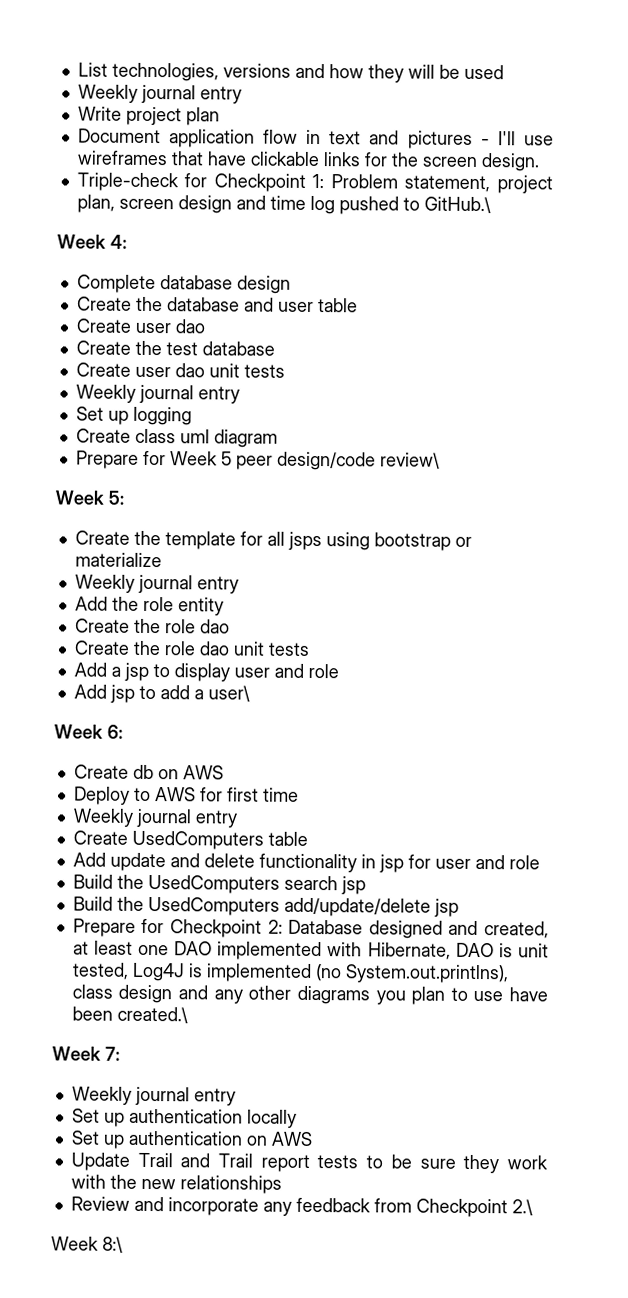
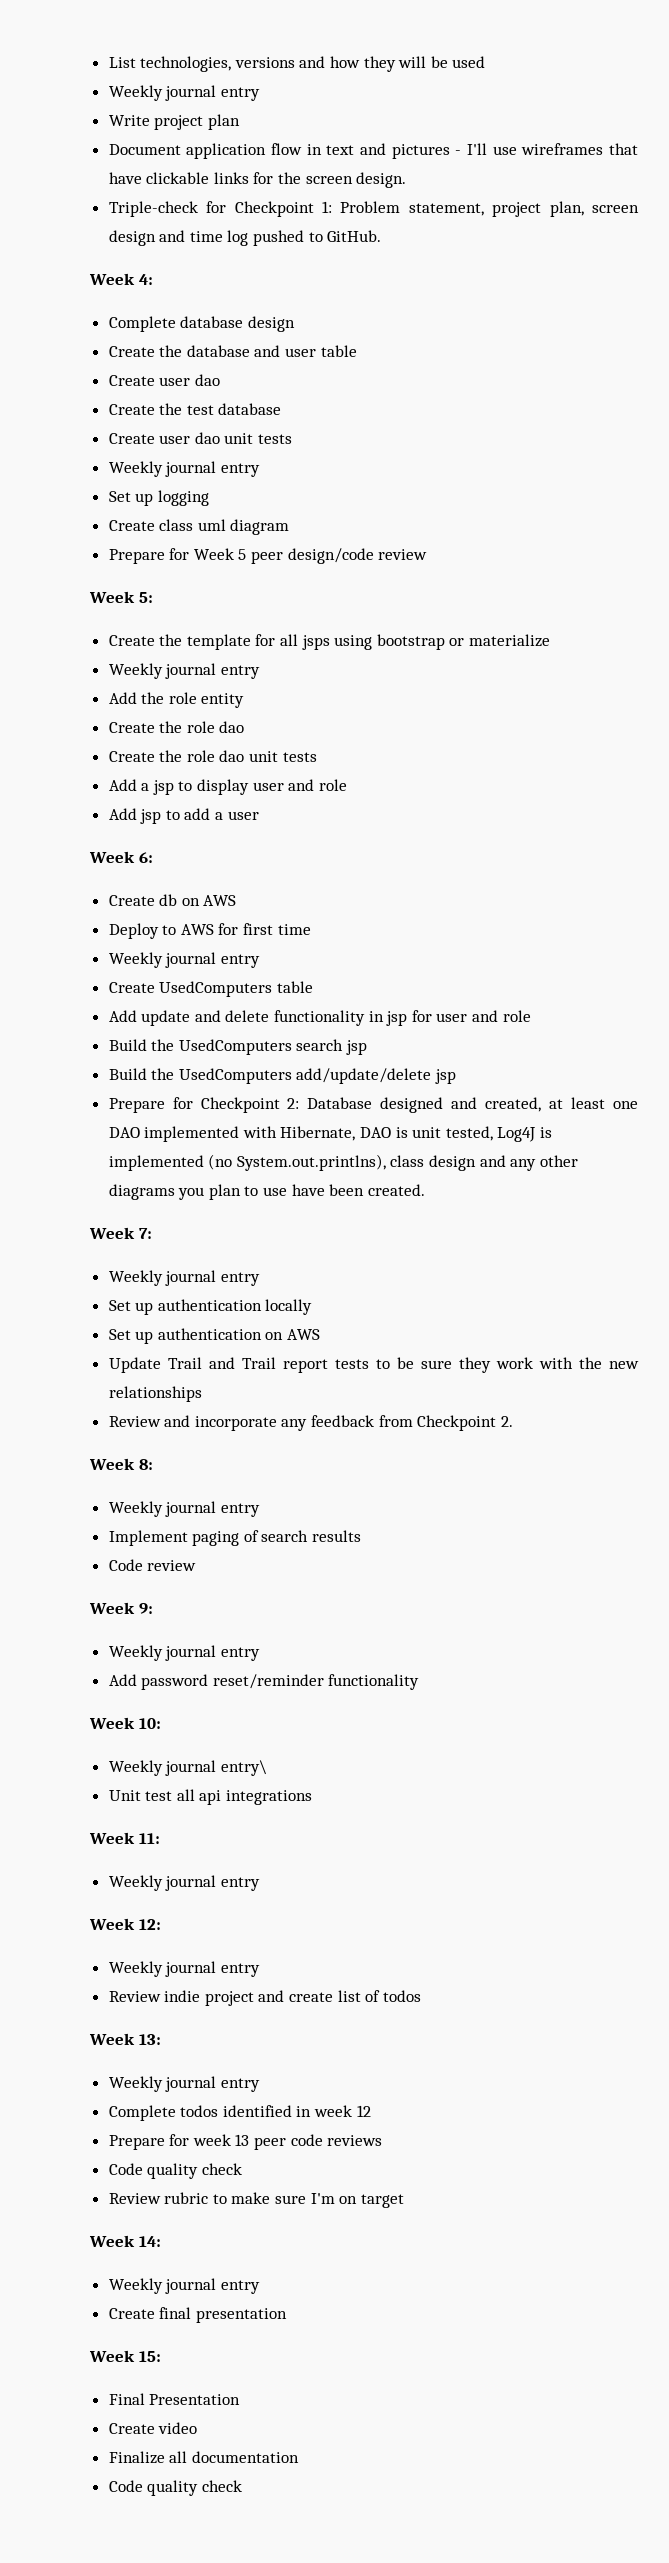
[423,196,491,214] GitHub.\ -> [327,230,382,242] GitHub.
[379,452,440,469] review\ -> [378,549,428,560] review
[207,685,250,702] user\ -> [227,811,259,820] user
[116,1006,188,1024] created.\ -> [367,1184,425,1196] created.
[511,1199,533,1216] [51,1236,123,1253] 2.\ // Week 8:\ -> [500,1416,513,1427] [89,1458,153,1470] [108,1501,260,1517] [108,1530,362,1546] [108,1559,197,1571] [89,1602,153,1614] [108,1645,260,1661] [108,1674,420,1690] [89,1717,161,1729] [108,1760,267,1776] [108,1789,313,1805] [89,1832,160,1844] [108,1875,260,1891] [89,1918,161,1930] [108,1961,260,1977] [108,1990,421,2006] [89,2033,161,2045] [108,2076,260,2092] [108,2105,371,2121] [108,2134,383,2150] [108,2163,242,2179] [108,2192,404,2208] [89,2235,161,2247] [108,2278,260,2294] [108,2307,287,2323] [89,2350,161,2362] [108,2393,241,2405] [108,2422,198,2434] [108,2451,299,2464] [108,2480,242,2496] 2. // Week 8: // Weekly journal entry // Implement paging of search results // Code review // Week 9: // Weekly journal entry // Add password reset/reminder functionality // Week 10: // Weekly journal entry\ // Unit test all api integrations // Week 11: // Weekly journal entry // Week 12: // Weekly journal entry // Review indie project and create list of todos // Week 13: // Weekly journal entry // Complete todos identified in week 12 // Prepare for week 13 peer code reviews // Code quality check // Review rubric to make sure I'm on target // Week 14: // Weekly journal entry // Create final presentation // Week 15: // Final Presentation // Create video // Finalize all documentation // Code quality check

